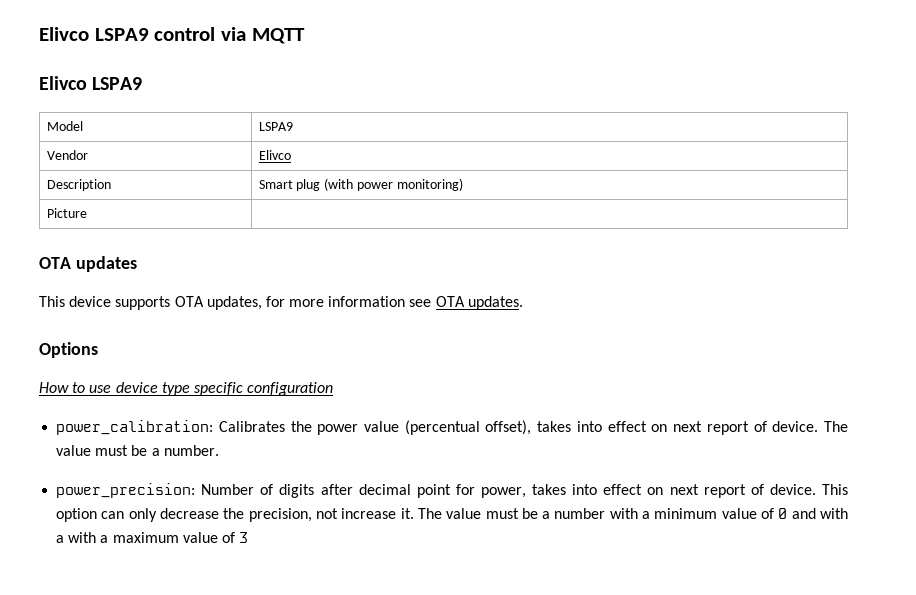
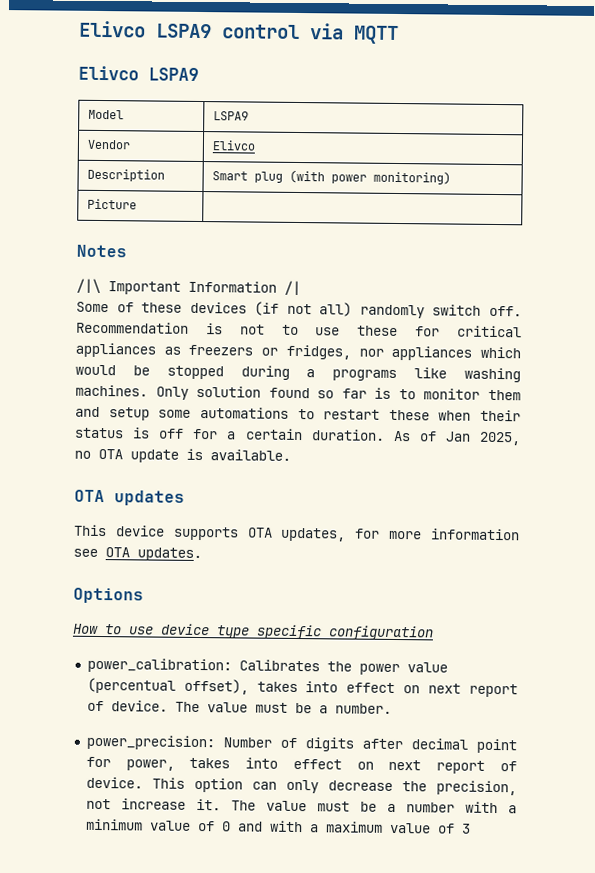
(87, 213) none -> [76,244,127,258] [76,278,301,296] [76,301,522,319] [76,321,522,338] [75,342,521,361] [75,364,521,383] [75,384,521,401] [75,406,521,422] [74,427,521,446] [74,448,291,463] // Notes // /|\ Important Information /| // Some of these devices (if not all) randomly switch off. Recommendation is not to use these for critical appliances as freezers or fridges, nor appliances which would be stopped during a programs like washing machines. Only solution found so far is to monitor them and setup some automations to restart these when their status is off for a certain duration. As of Jan 2025, no OTA update is available.
[68,532,109,543] with a -> (319, 828) none

